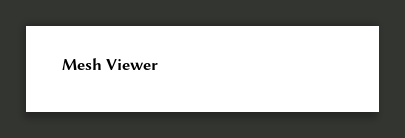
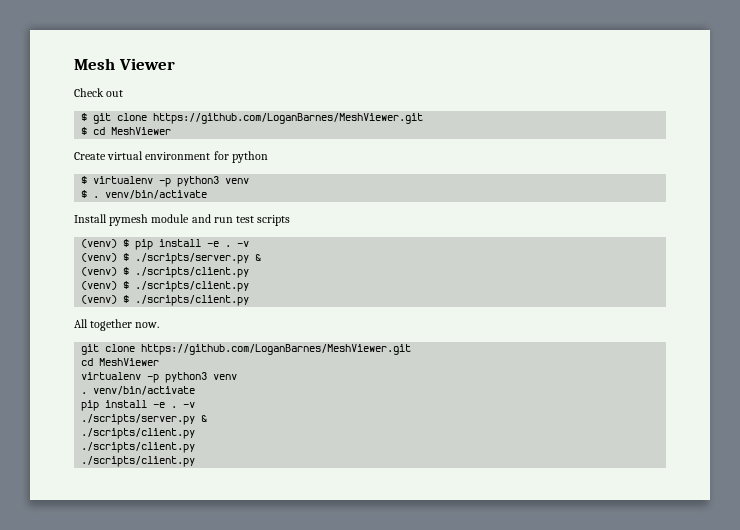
(159, 64) none -> [74,88,124,97] [81,113,424,124] [81,127,172,135] [74,151,268,163] [81,176,250,187] [81,190,208,199] [74,214,291,226] [81,239,250,250] [81,253,262,264] [81,267,250,278] [81,281,250,292] [81,295,250,306] [74,319,160,331] [81,344,412,355] [81,358,160,366] [81,372,238,383] [81,386,196,395] [81,400,196,411] [81,414,208,425] [81,428,196,439] [81,442,196,453] [81,456,196,467] // Check out // $ git clone https://github.com/LoganBarnes/MeshViewer.git // $ cd MeshViewer // Create virtual environment for python // $ virtualenv -p python3 venv // $ . venv/bin/activate // Install pymesh module and run test scripts // (venv) $ pip install -e . -v // (venv) $ ./scripts/server.py & // (venv) $ ./scripts/client.py // (venv) $ ./scripts/client.py // (venv) $ ./scripts/client.py // All together now. // git clone https://github.com/LoganBarnes/MeshViewer.git // cd MeshViewer // virtualenv -p python3 venv // . venv/bin/activate // pip install -e . -v // ./scripts/server.py & // ./scripts/client.py // ./scripts/client.py // ./scripts/client.py

